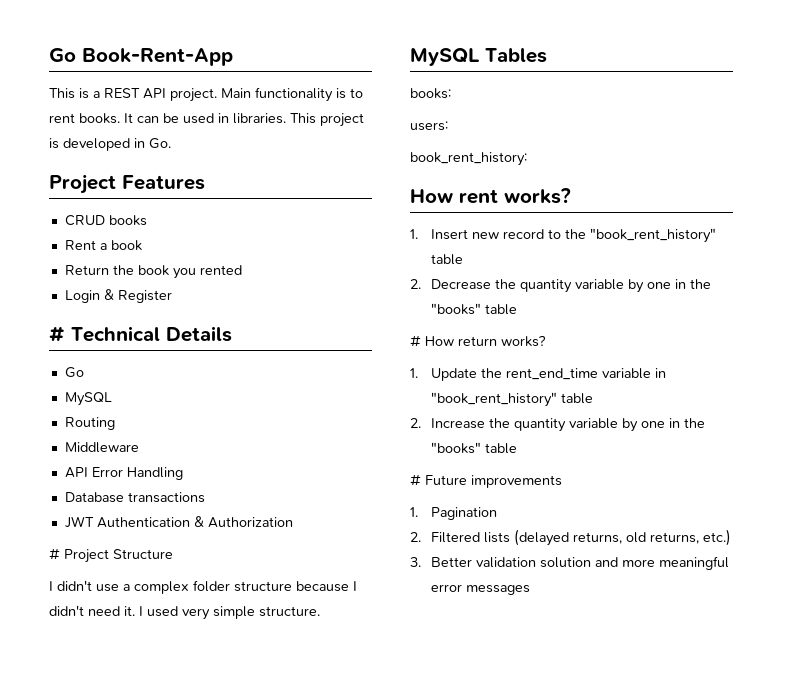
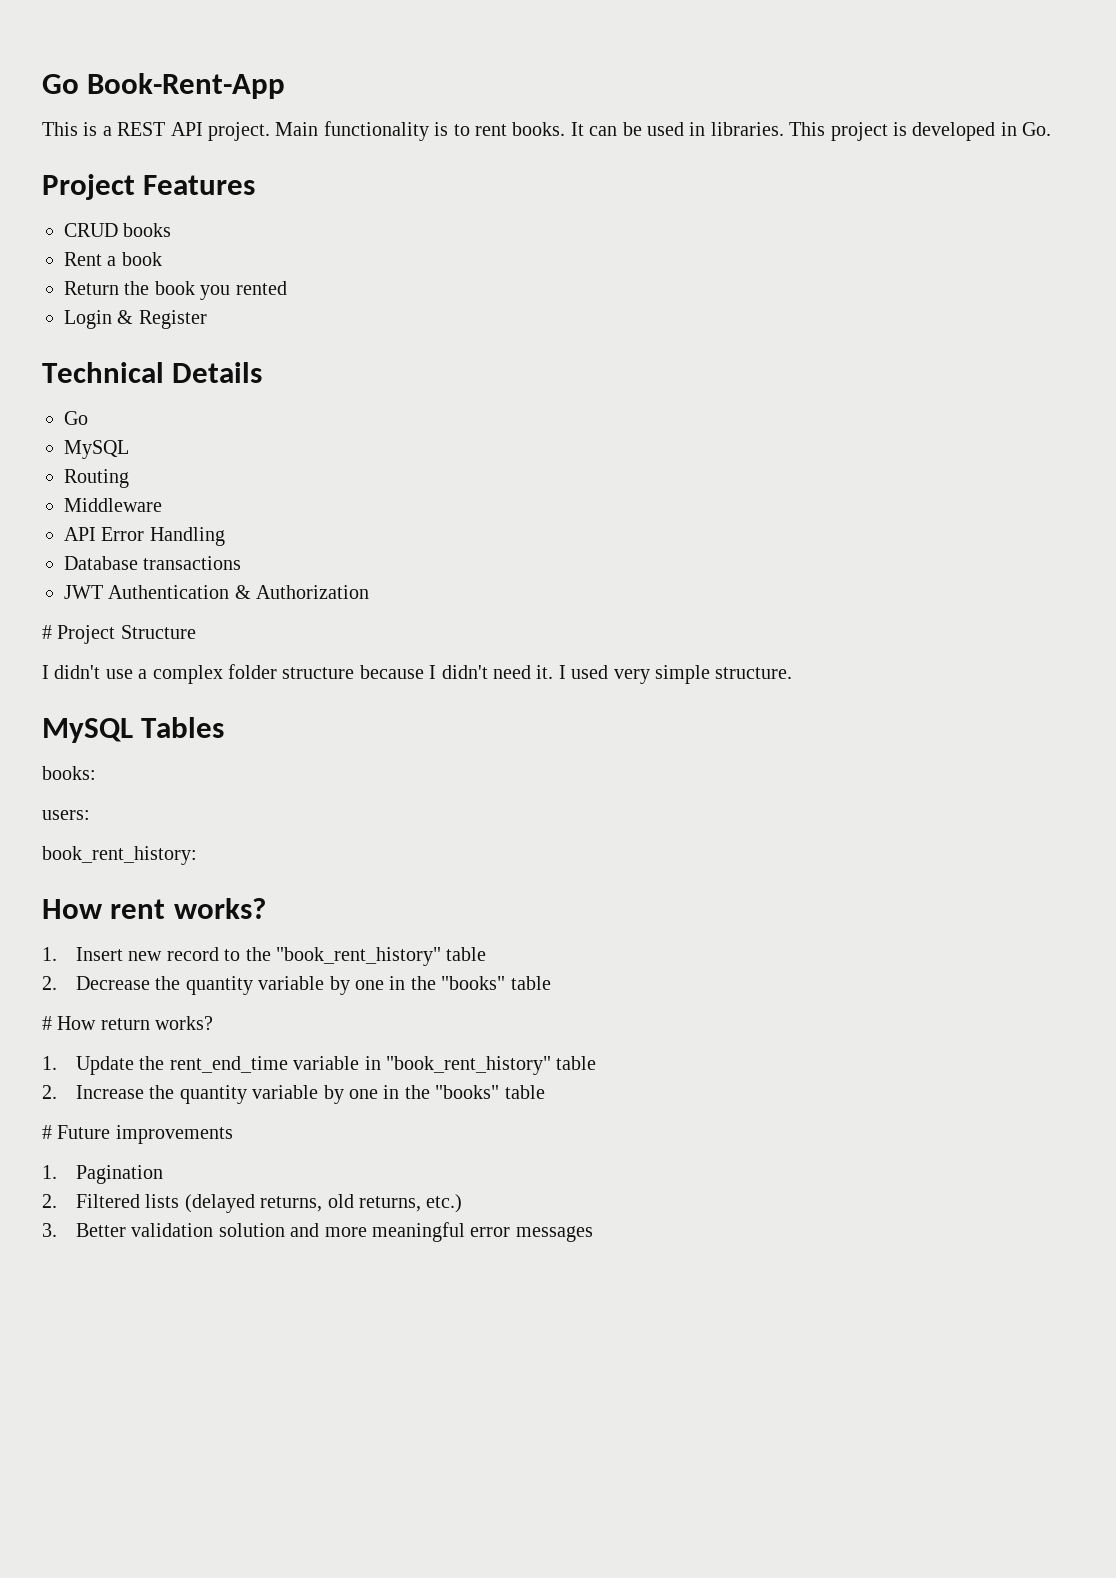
[49,326,65,342] # -> (207, 319) none

